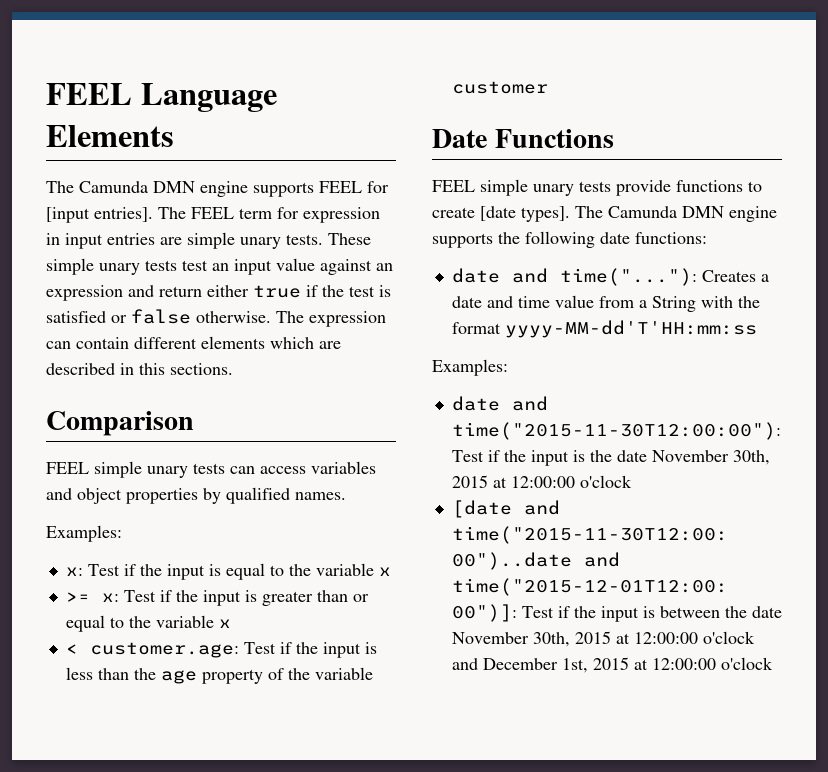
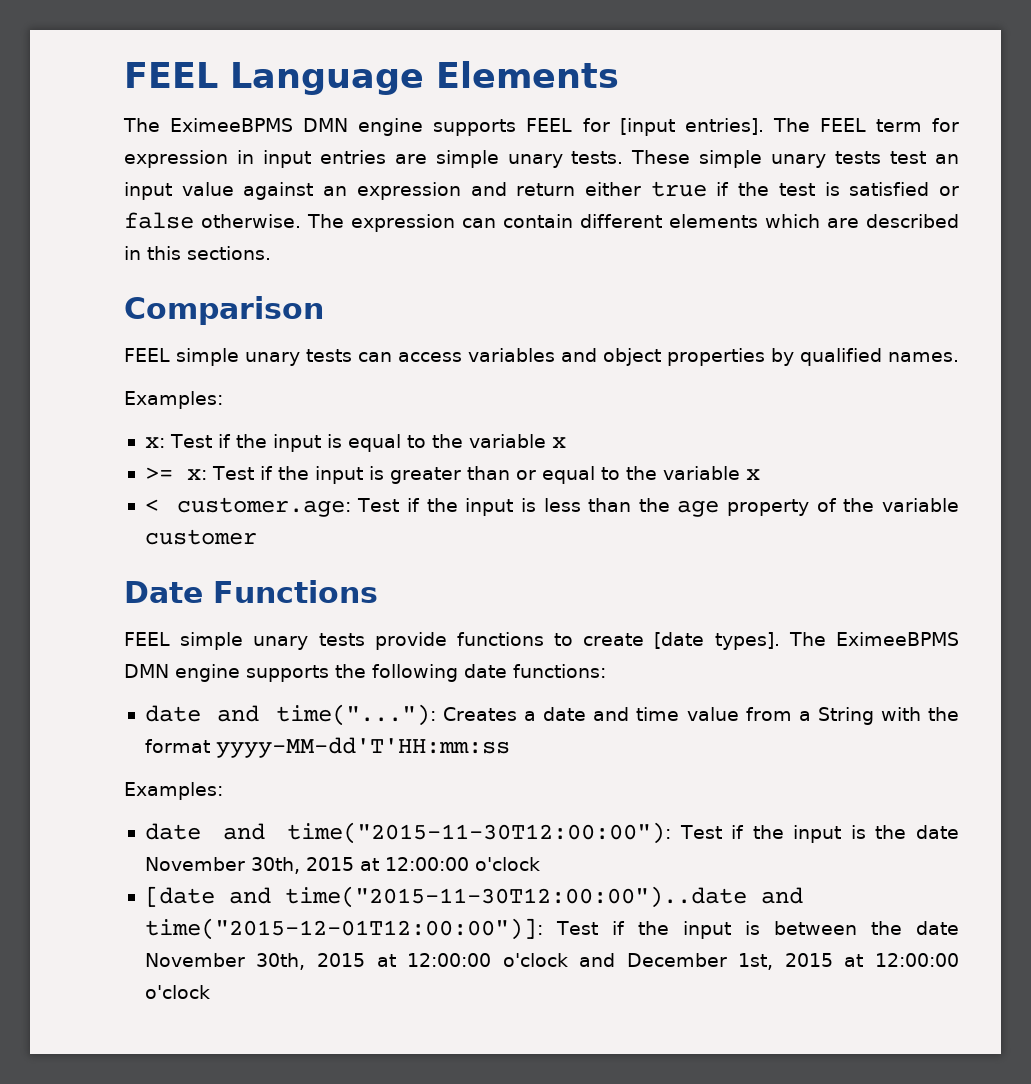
[79,181,148,193] Camunda -> [170,118,294,132] EximeeBPMS
[608,206,677,218] Camunda -> [835,632,959,646] EximeeBPMS

